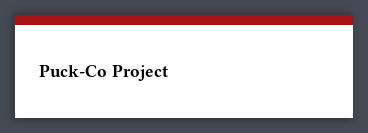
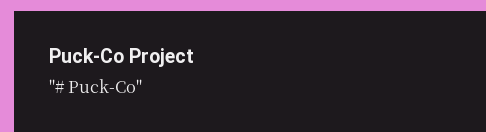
(168, 72) none -> [49,79,143,93] // "# Puck-Co"

